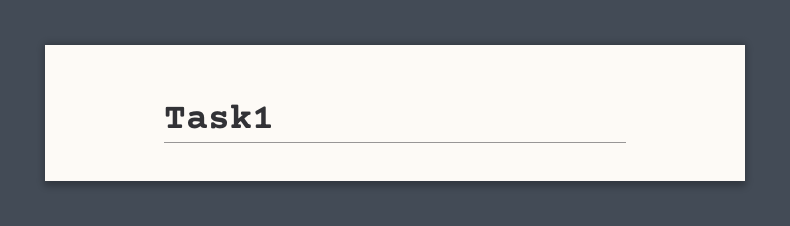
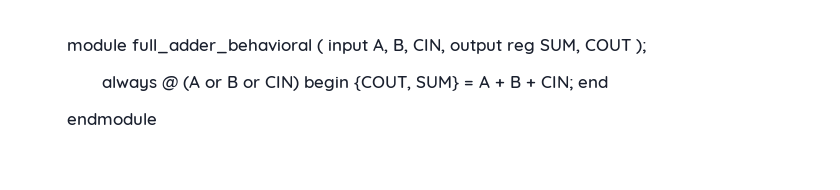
[164,104,274,129] Task1 -> [67,38,646,54] [102,75,609,91] [67,113,157,125] module full_adder_behavioral ( input A, B, CIN, output reg SUM, COUT ); // always @ (A or B or CIN) begin {COUT, SUM} = A + B + CIN; end // endmodule

